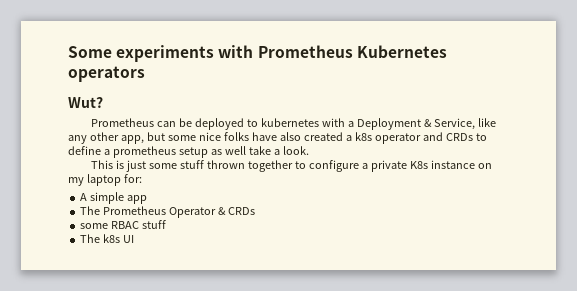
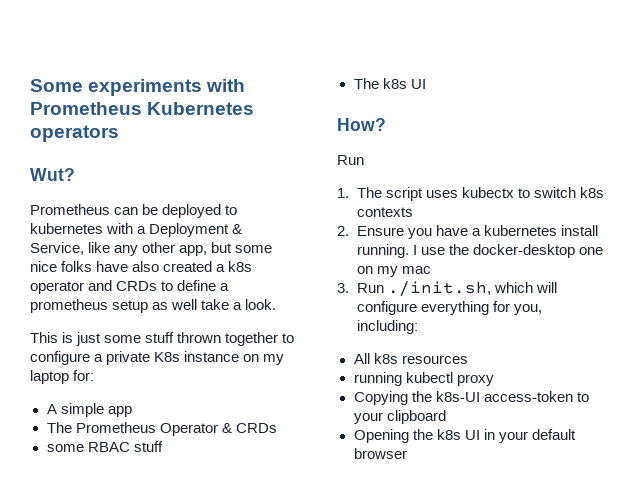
(135, 239) none -> [337,118,386,131] [337,155,364,165] [337,187,605,201] [356,207,413,217] [337,225,599,239] [356,244,604,258] [356,266,432,277] [337,281,558,297] [356,301,543,315] [356,320,418,334] [353,353,468,364] [353,372,494,386] [353,391,589,405] [353,410,446,424] [353,429,576,443] [353,448,407,459] // How? // Run // 1. The script uses kubectx to switch k8s contexts // 2. Ensure you have a kubernetes install running. I use the docker-desktop one on my mac // 3. Run ./init.sh, which will configure everything for you, including: // All k8s resources // running kubectl proxy // Copying the k8s-UI access-token to your clipboard // Opening the k8s UI in your default browser

